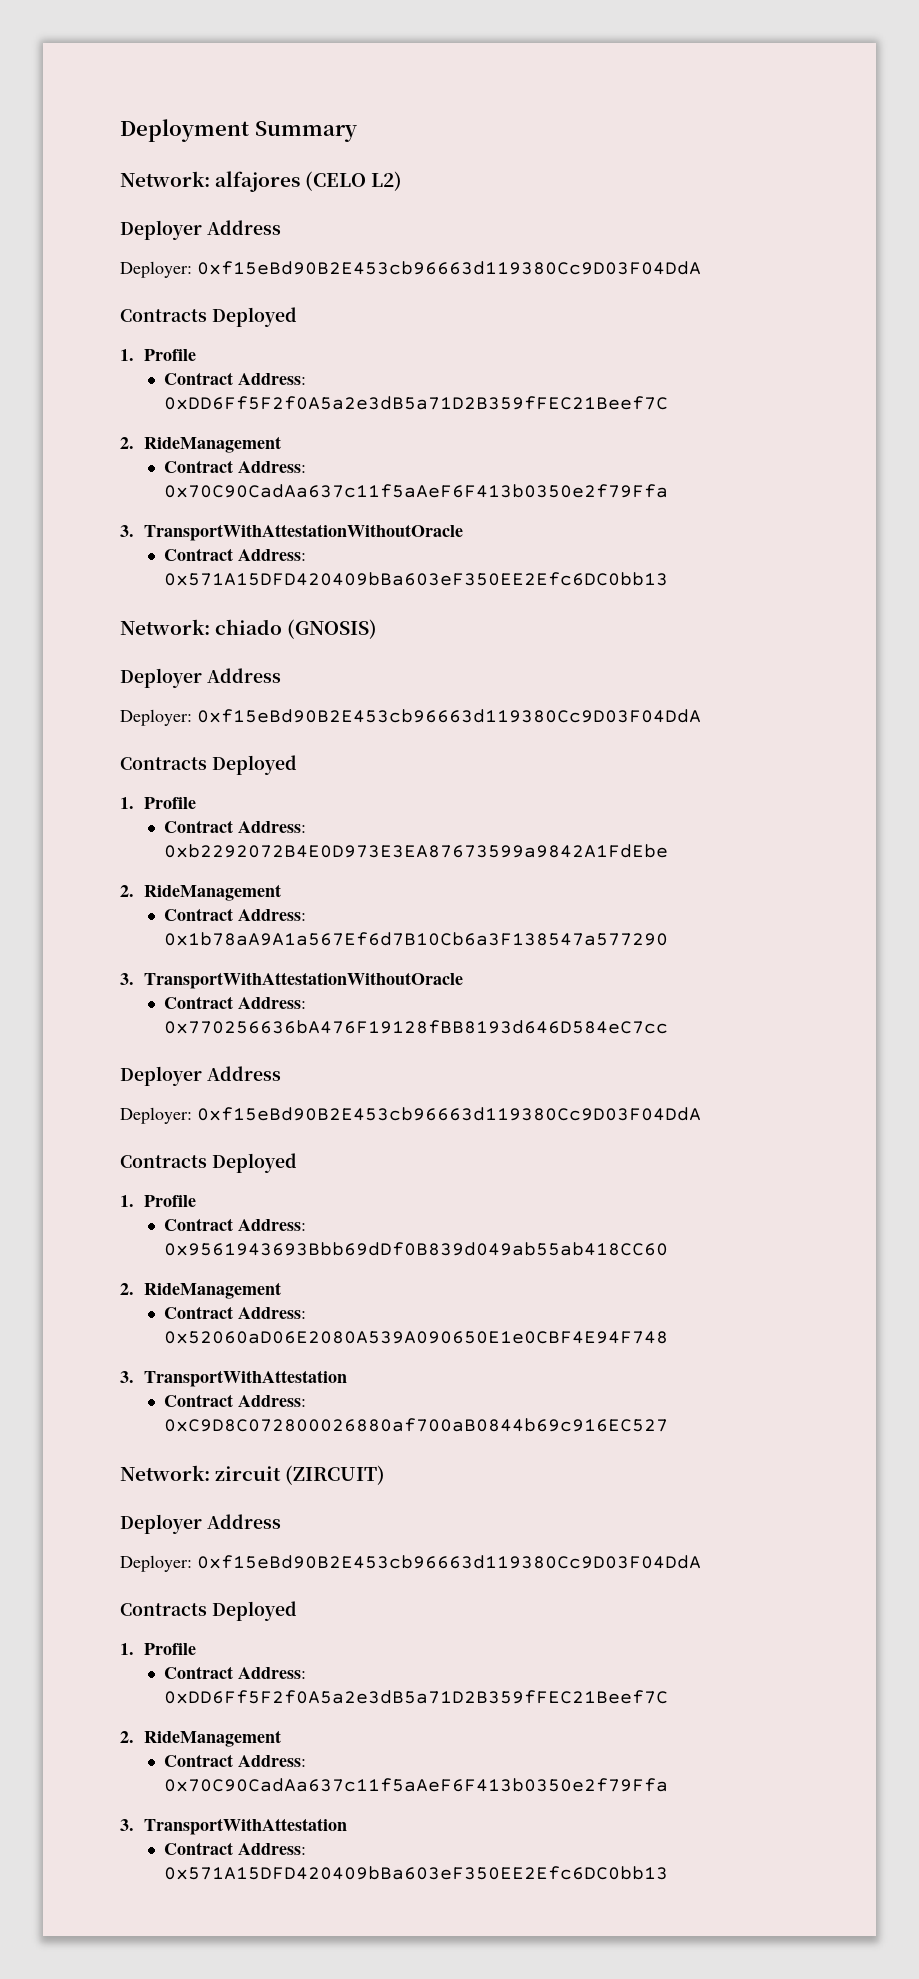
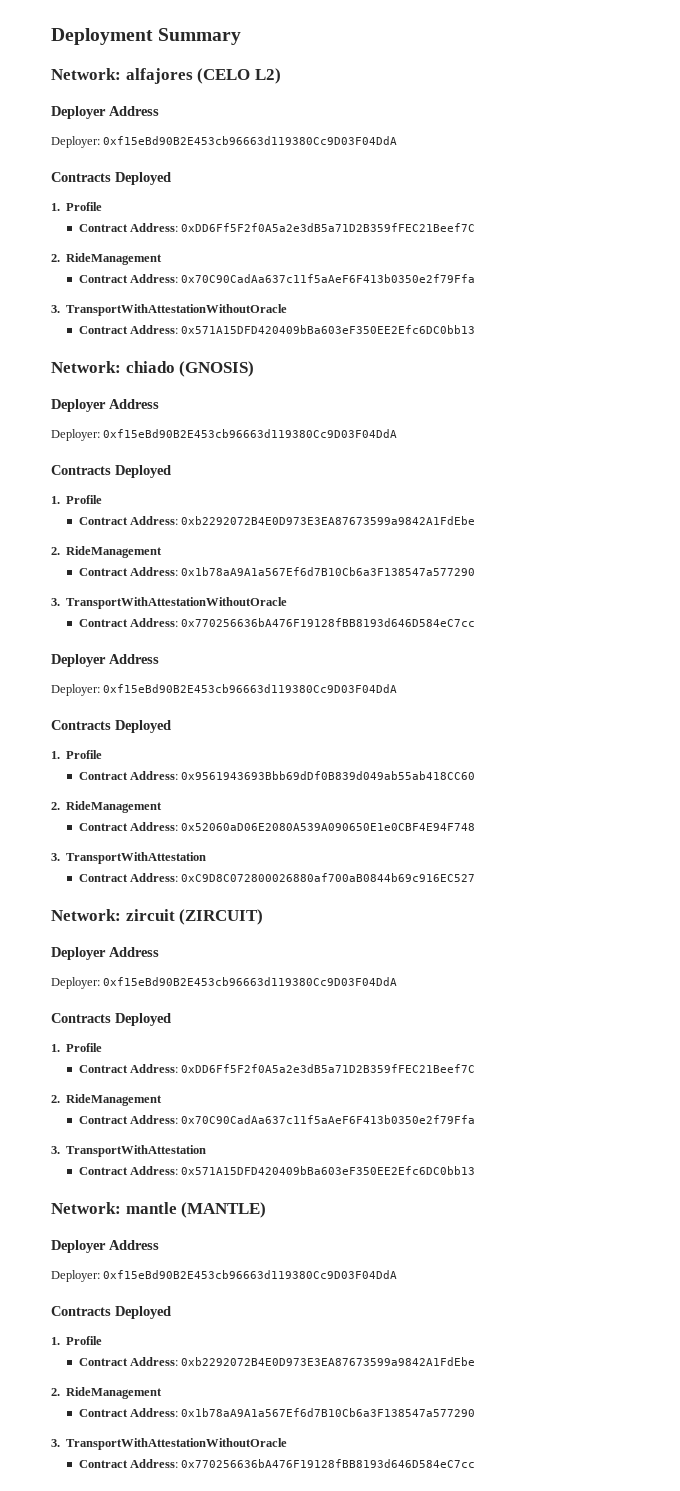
(668, 1873) none -> [51,1202,267,1218] [51,1240,159,1253] [51,1270,398,1282] [51,1306,171,1319] [51,1336,103,1345] [78,1357,476,1366] [51,1387,163,1399] [78,1408,476,1417] [51,1438,288,1450] [78,1459,476,1468] // Network: mantle (MANTLE) // Deployer Address // Deployer: 0xf15eBd90B2E453cb96663d119380Cc9D03F04DdA // Contracts Deployed // 1. Profile // Contract Address: 0xb2292072B4E0D973E3EA87673599a9842A1FdEbe // 2. RideManagement // Contract Address: 0x1b78aA9A1a567Ef6d7B10Cb6a3F138547a577290 // 3. TransportWithAttestationWithoutOracle // Contract Address: 0x770256636bA476F19128fBB8193d646D584eC7cc

